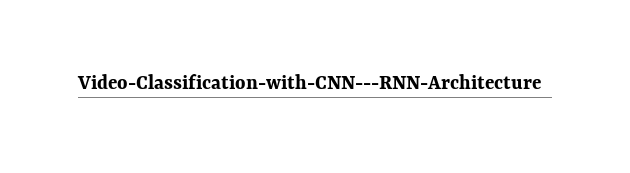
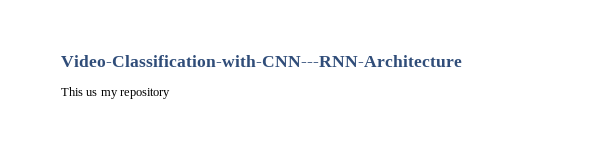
(541, 81) none -> [61,87,171,99] // This us my repository

